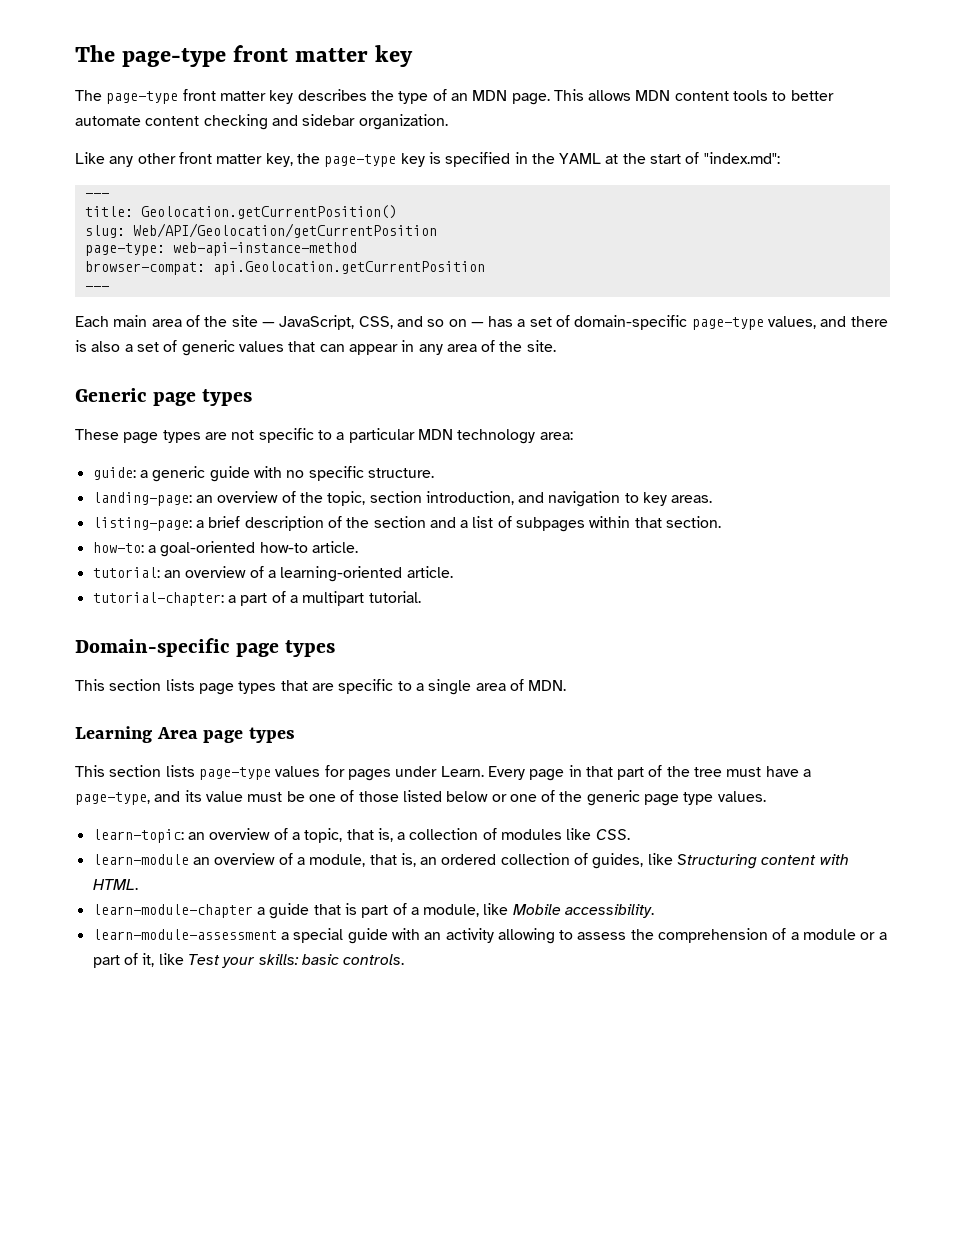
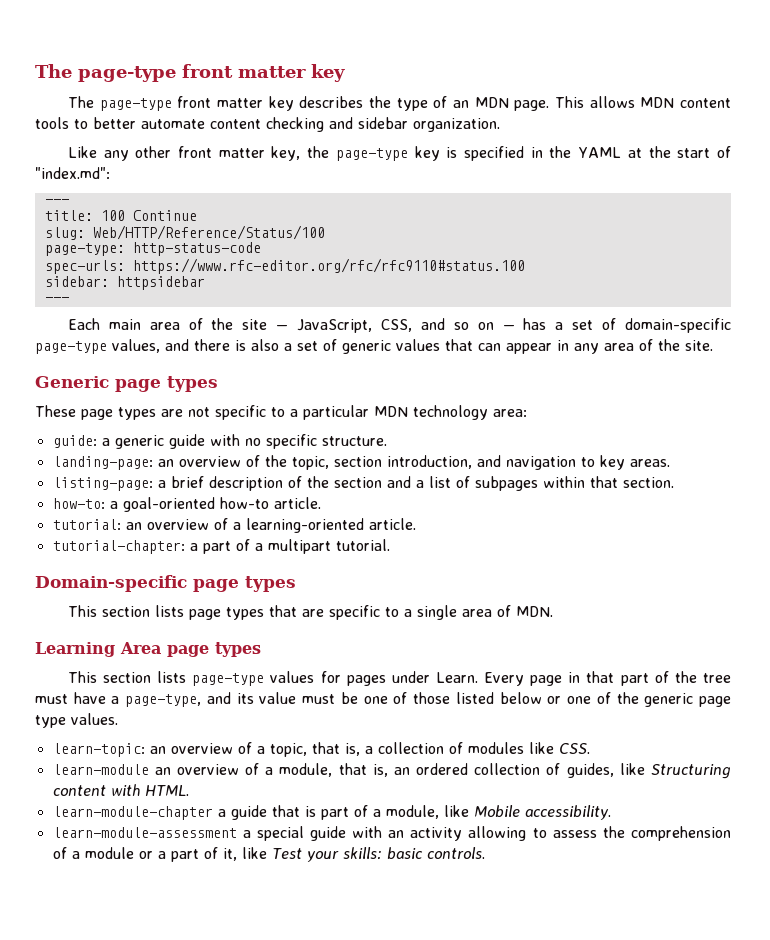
[140,205,397,219] Geolocation.getCurrentPosition() -> [100,210,197,221] 100 Continue
[132,223,437,238] Web/API/Geolocation/getCurrentPosition -> [92,225,325,240] Web/HTTP/Reference/Status/100
[172,242,357,256] [84,261,485,275] web-api-instance-method // browser-compat: api.Geolocation.getCurrentPosition -> [132,242,261,256] [44,258,525,274] [44,276,205,290] http-status-code // spec-urls: https://www.rfc-editor.org/rfc/rfc9110#status.100 // sidebar: httpsidebar

